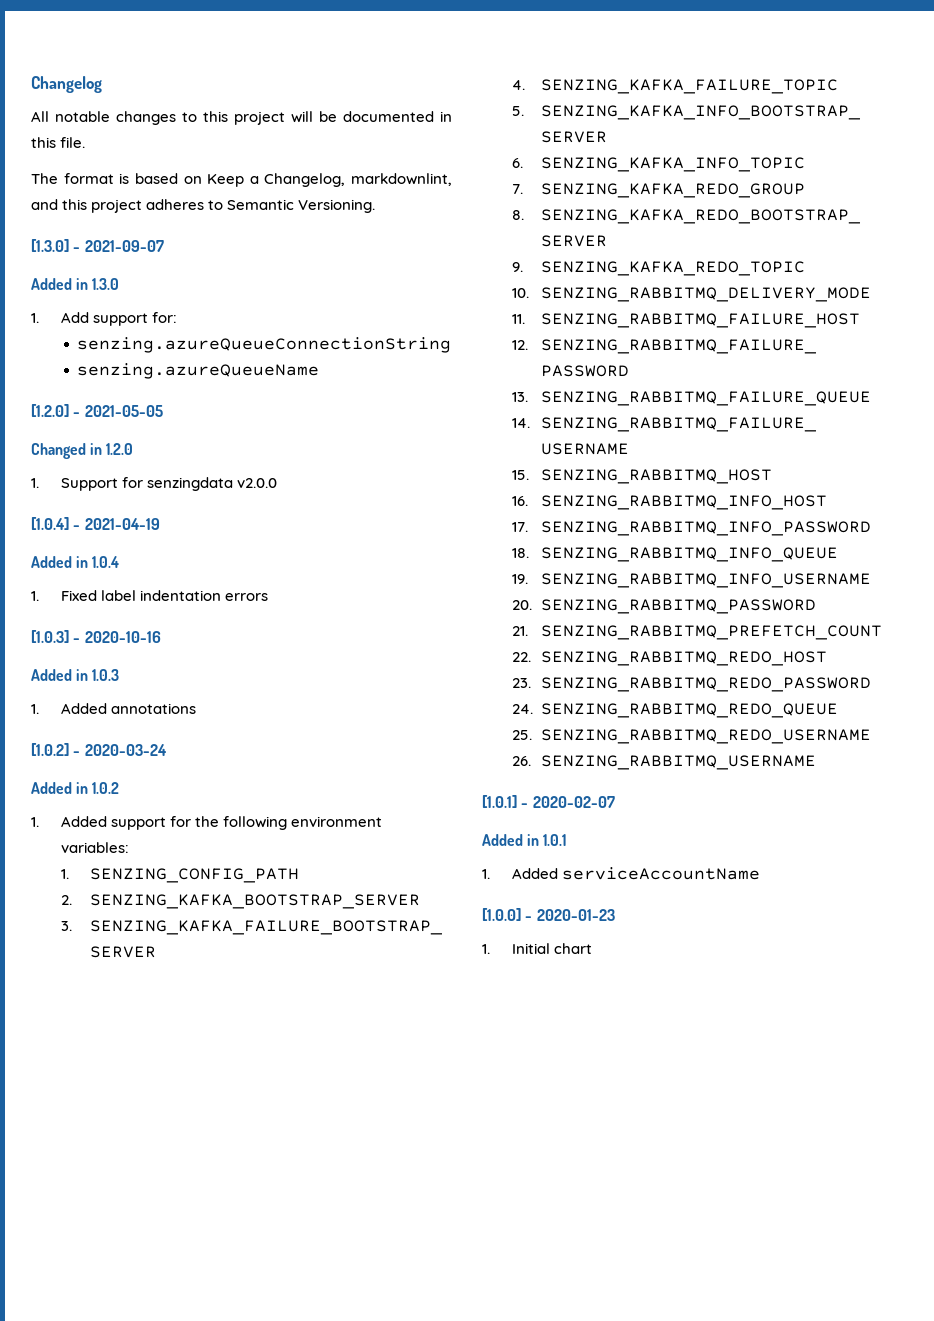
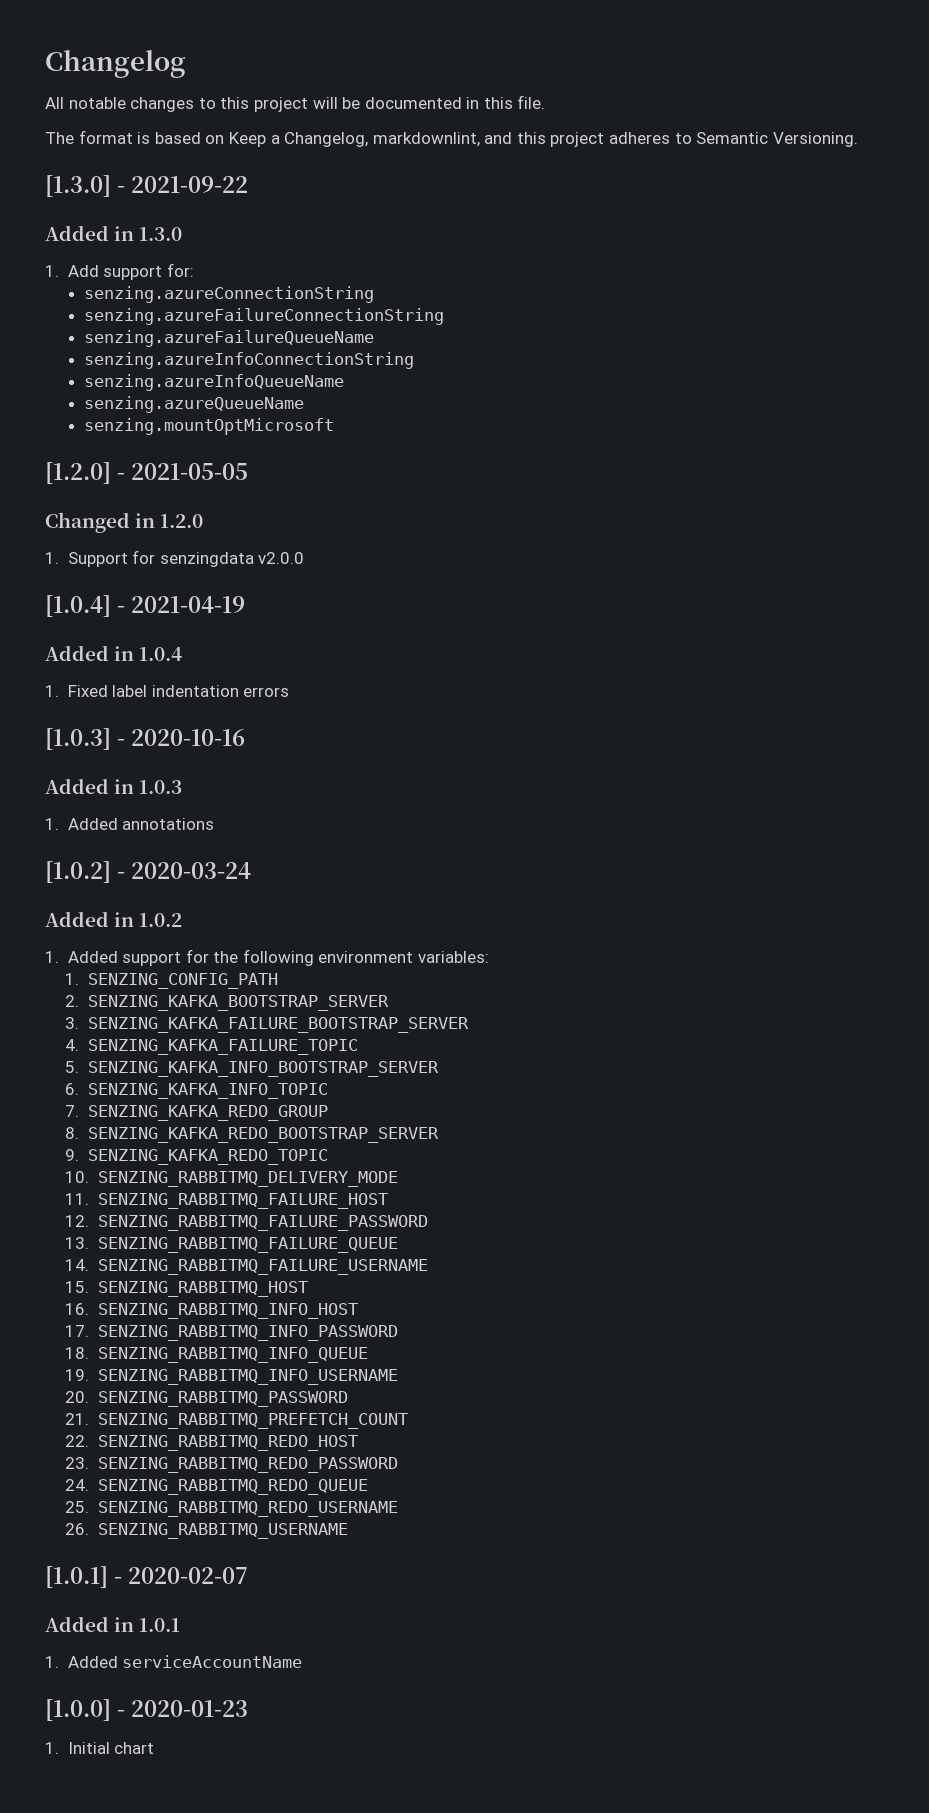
[84,240,164,252] 2021-09-07 -> [131,176,248,193] 2021-09-22
[77,337,452,353] senzing.azureQueueConnectionString -> [83,286,374,303] [83,308,444,325] [83,330,374,347] [83,352,414,369] [83,374,344,391] senzing.azureConnectionString // senzing.azureFailureConnectionString // senzing.azureFailureQueueName // senzing.azureInfoConnectionString // senzing.azureInfoQueueName
(320, 371) none -> [83,418,334,435] // senzing.mountOptMicrosoft

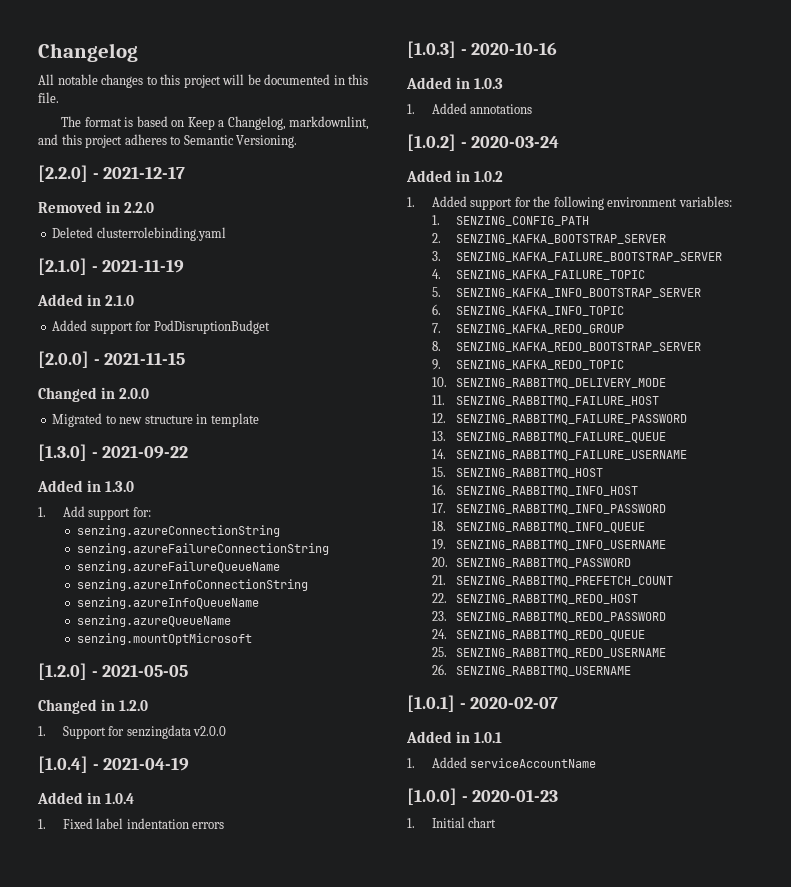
(858, 139) none -> [38,165,186,182] [38,201,155,213] [52,227,226,241] [38,258,185,275] [37,294,135,306] [52,320,270,334] [38,351,186,368] [38,387,150,402] [52,413,259,427] // [2.2.0] - 2021-12-17 // Removed in 2.2.0 // Deleted clusterrolebinding.yaml // [2.1.0] - 2021-11-19 // Added in 2.1.0 // Added support for PodDisruptionBudget // [2.0.0] - 2021-11-15 // Changed in 2.0.0 // Migrated to new structure in template

